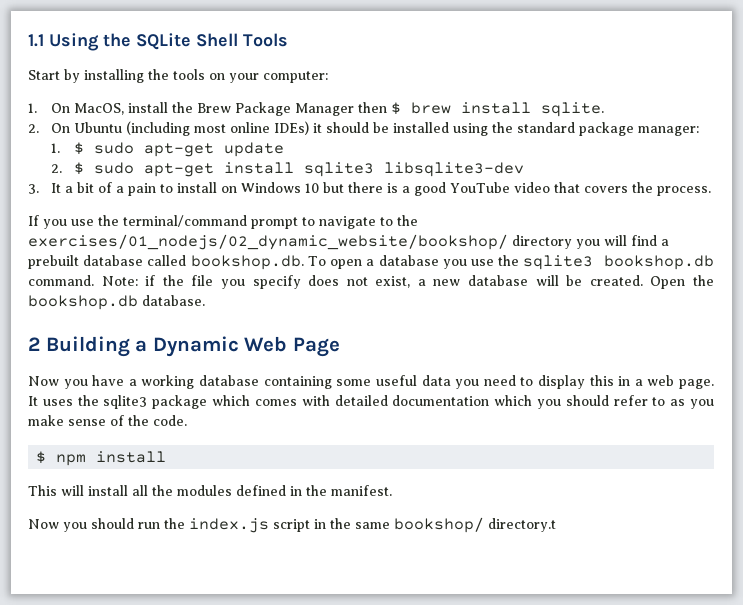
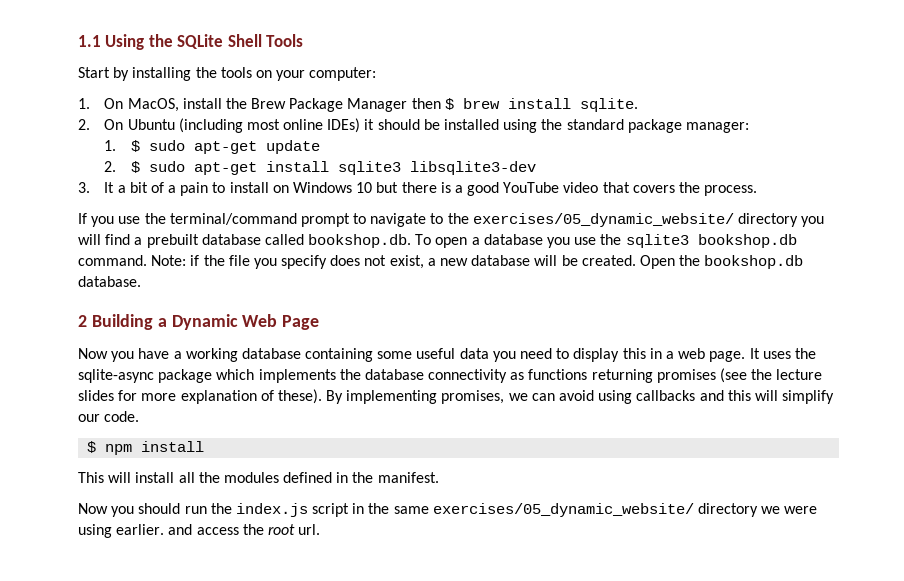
[28,234,508,250] exercises/01_nodejs/02_dynamic_website/bookshop/ -> [472,213,734,227] exercises/05_dynamic_website/
[103,395,148,409] sqlite3 -> [78,369,154,383] sqlite-async
[254,395,714,409] [28,415,149,426] comes with detailed documentation which you should refer to as you make sense of the -> [258,368,823,383] [78,389,835,404] [78,414,100,422] implements the database connectivity as functions returning promises (see the lecture slides for more explanation of these). By implementing promises, we can avoid using callbacks and this will simplify our
[394,517,556,533] bookshop/ directory.t -> [432,503,818,517] [78,524,321,538] exercises/05_dynamic_website/ directory we were using earlier. and access the root url.

